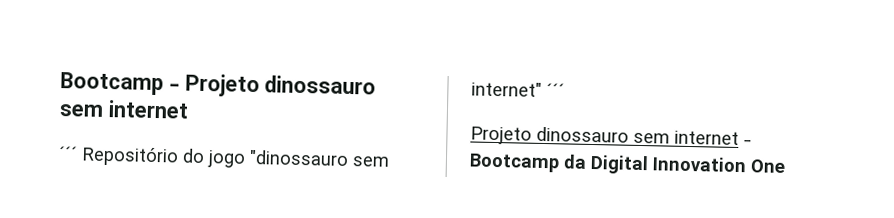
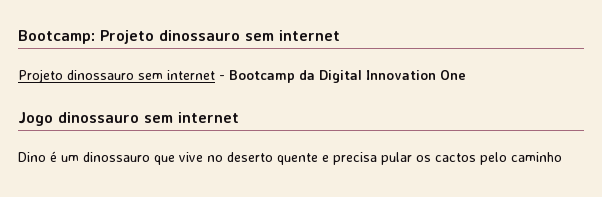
[60,72,377,98] [59,100,189,119] [58,146,390,168] [471,81,565,98] Bootcamp - Projeto dinossauro sem internet // ´´´ Repositório do jogo "dinossauro sem internet" ´´´ -> [18,30,340,44] Bootcamp: Projeto dinossauro sem internet
(786, 166) none -> [18,112,239,126] [18,151,562,165] // Jogo dinossauro sem internet // Dino é um dinossauro que vive no deserto quente e precisa pular os cactos pelo caminho

